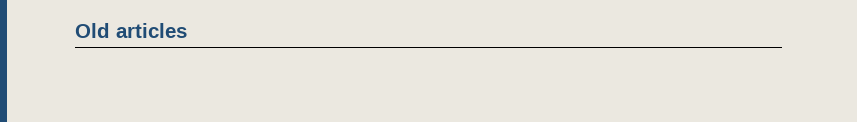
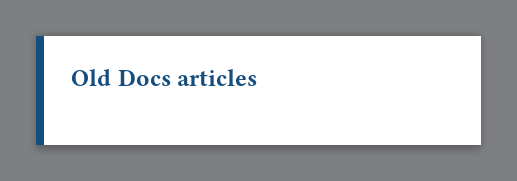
(110, 30) none -> [117,69,171,86] Docs

